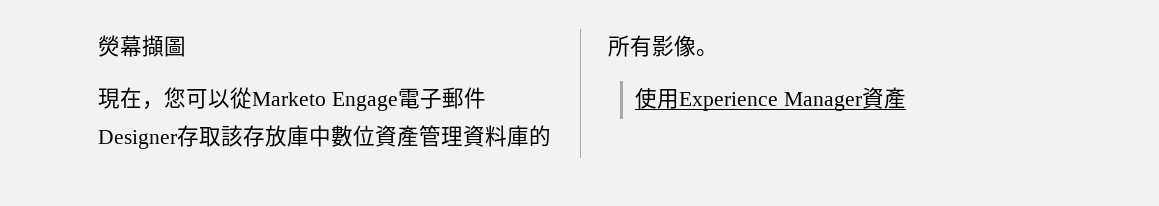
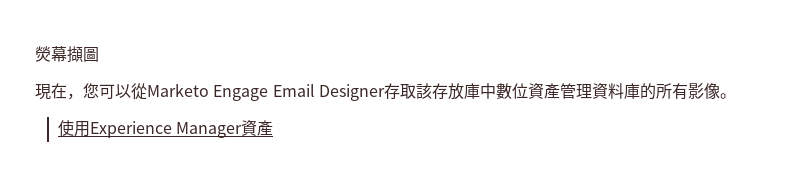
[397,87,486,109] 電子郵件 -> [272,84,315,97] Email

